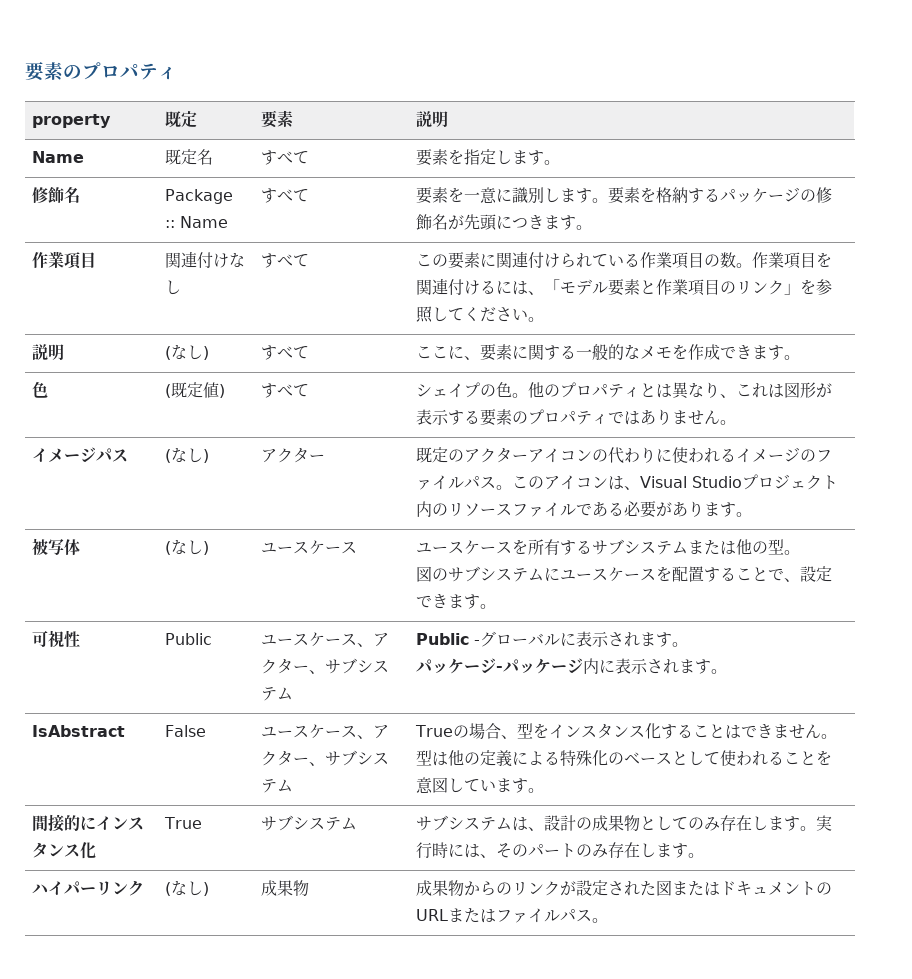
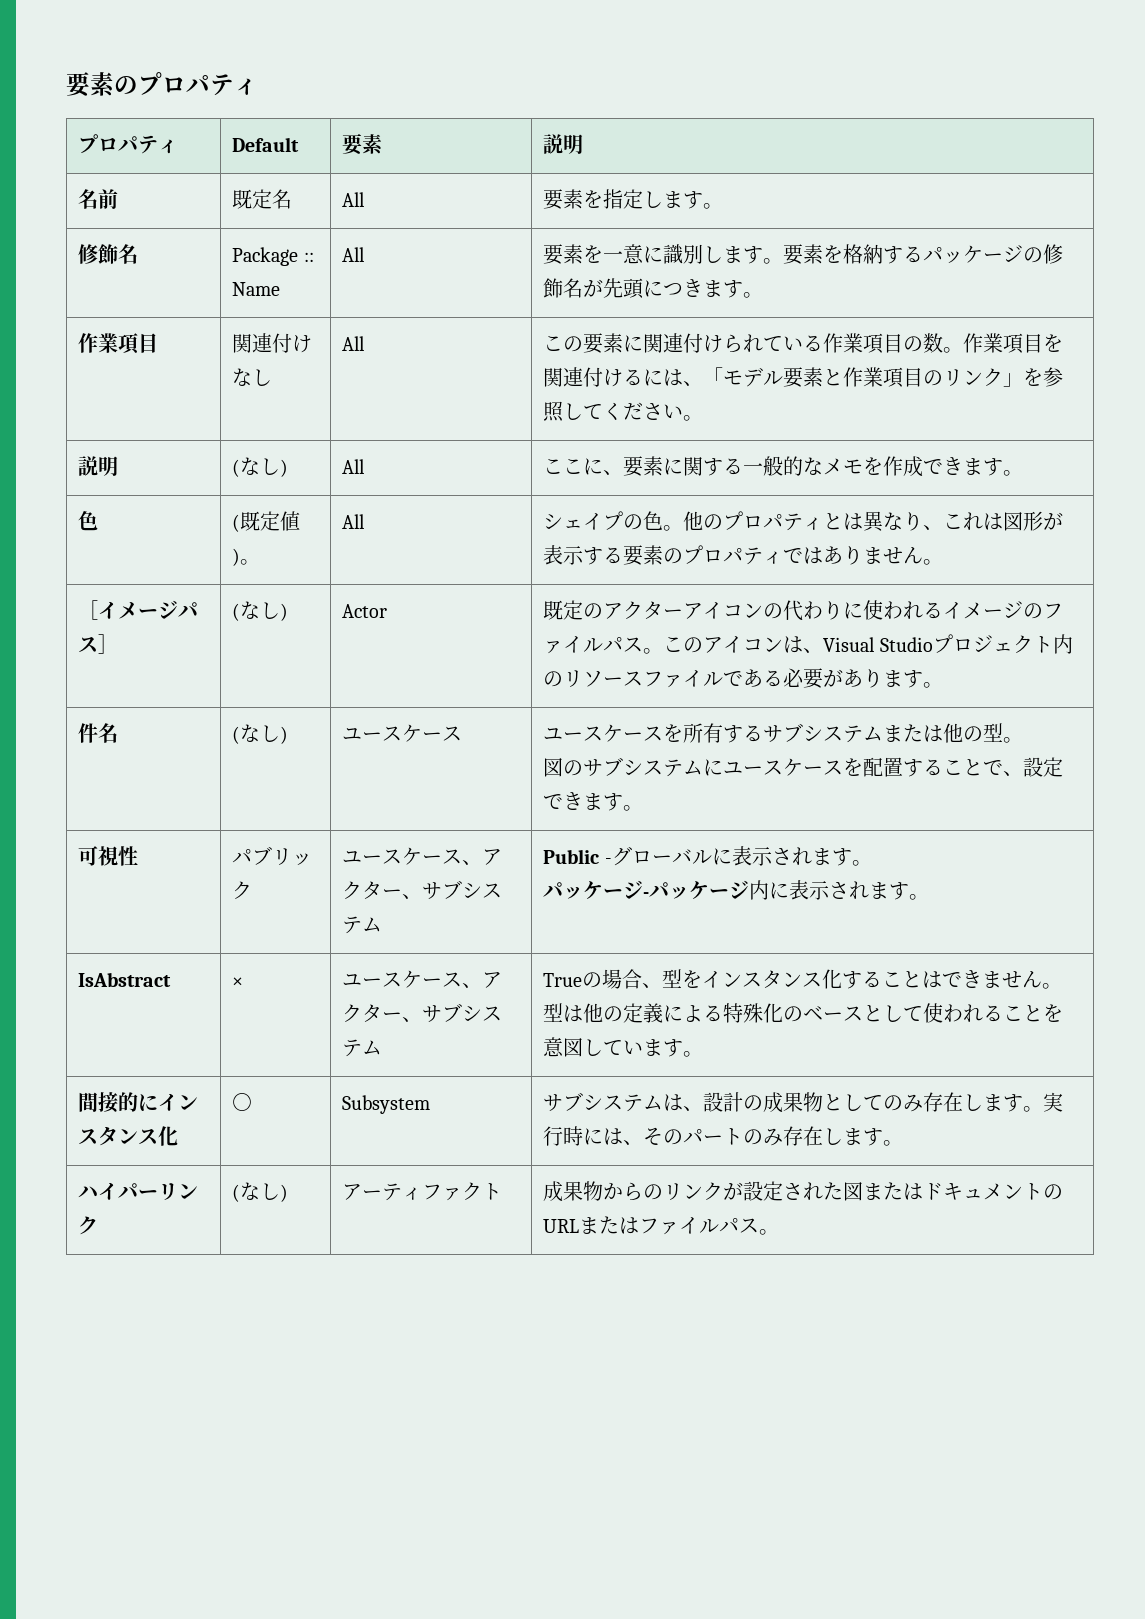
[32,114,112,128] [165,111,198,128] property | 既定 -> [78,134,179,154] [232,137,300,152] プロパティ | Default
[32,151,85,163] Name -> [78,189,119,209] 名前
[261,150,310,165] すべて -> [342,192,366,207] All
[261,188,310,203] すべて -> [342,247,366,262] All
[261,253,310,268] すべて -> [342,336,366,351] All
[261,345,310,360] すべて -> [342,459,366,474] All
[261,383,310,398] | すべて -> [240,559,261,565] [342,514,366,529] 。 | All
(737, 422) none -> [78,600,99,620] ［
[165,447,210,463] [261,447,326,463] | (なし) | アクター -> [98,634,119,654] [232,601,289,621] [342,604,388,618] ］ | (なし) | Actor
[32,538,81,556] 被写体 -> [78,723,119,743] 件名
[165,633,213,645] Public -> [232,846,313,866] [232,881,253,899] パブリック
[165,725,207,737] False -> [232,977,244,987] ×
[164,817,203,829] [261,815,358,831] True | サブシステム -> [232,1093,253,1111] [342,1095,431,1114] ○ | Subsystem
[261,880,310,897] 成果物 -> [342,1182,503,1201] アーティファクト

